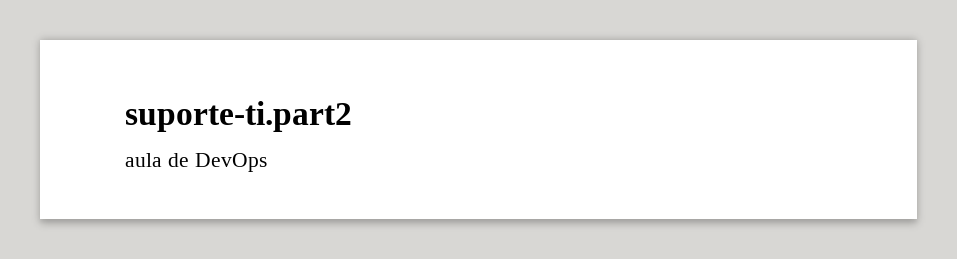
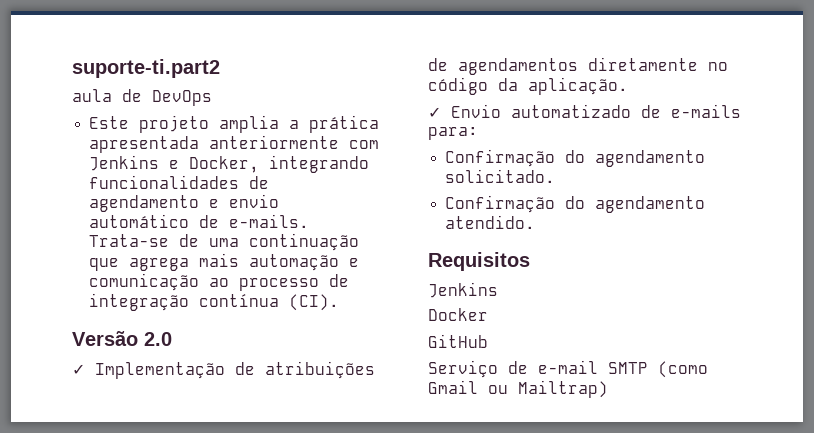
(267, 162) none -> [89,115,380,133] [89,135,380,153] [89,155,370,173] [89,175,270,189] [89,194,280,212] [89,214,310,228] [89,233,360,251] [89,253,360,271] [89,273,350,291] [89,293,340,311] [72,331,172,346] [72,361,375,379] [428,57,728,75] [428,77,628,95] [428,104,741,118] [428,127,478,140] [445,149,706,167] [445,169,556,183] [445,195,706,213] [445,215,536,229] [428,252,530,271] [428,282,498,298] [428,308,488,321] [428,334,488,348] [428,360,708,378] [428,380,608,398] // Este projeto amplia a prática apresentada anteriormente com Jenkins e Docker, integrando funcionalidades de agendamento e envio automático de e-mails. Trata-se de uma continuação que agrega mais automação e comunicação ao processo de integração contínua (CI). // Versão 2.0 // ✓ Implementação de atribuições de agendamentos diretamente no código da aplicação. // ✓ Envio automatizado de e-mails para: // Confirmação do agendamento solicitado. // Confirmação do agendamento atendido. // Requisitos // Jenkins // Docker // GitHub // Serviço de e-mail SMTP (como Gmail ou Mailtrap)

